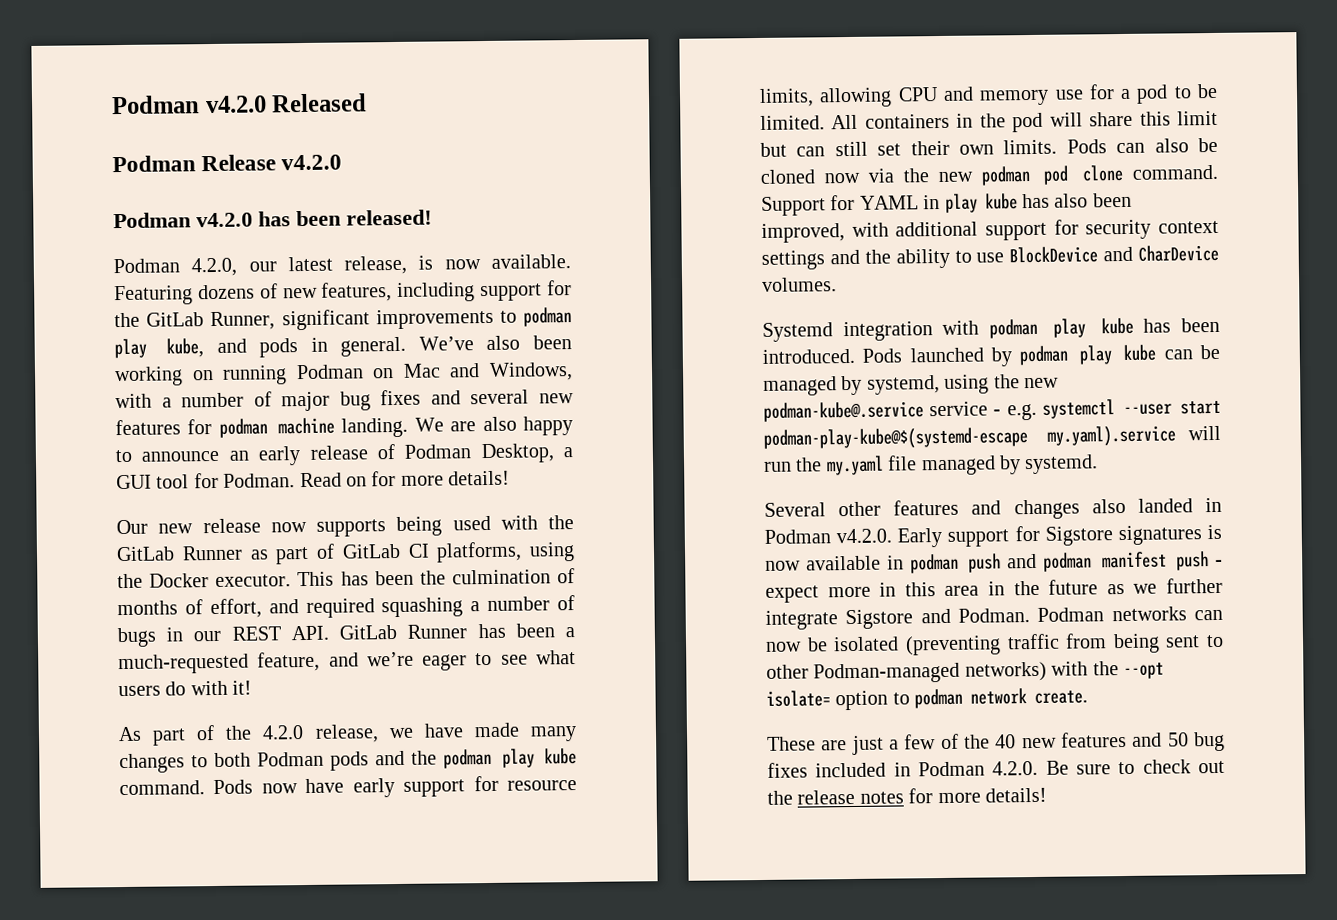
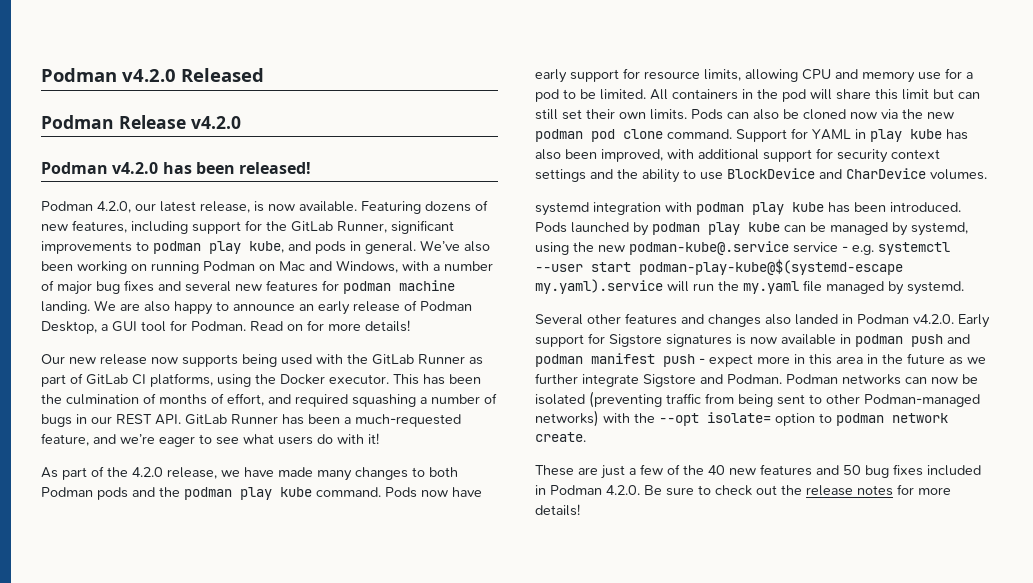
[762,322,833,342] Systemd -> [535,202,589,216] systemd

